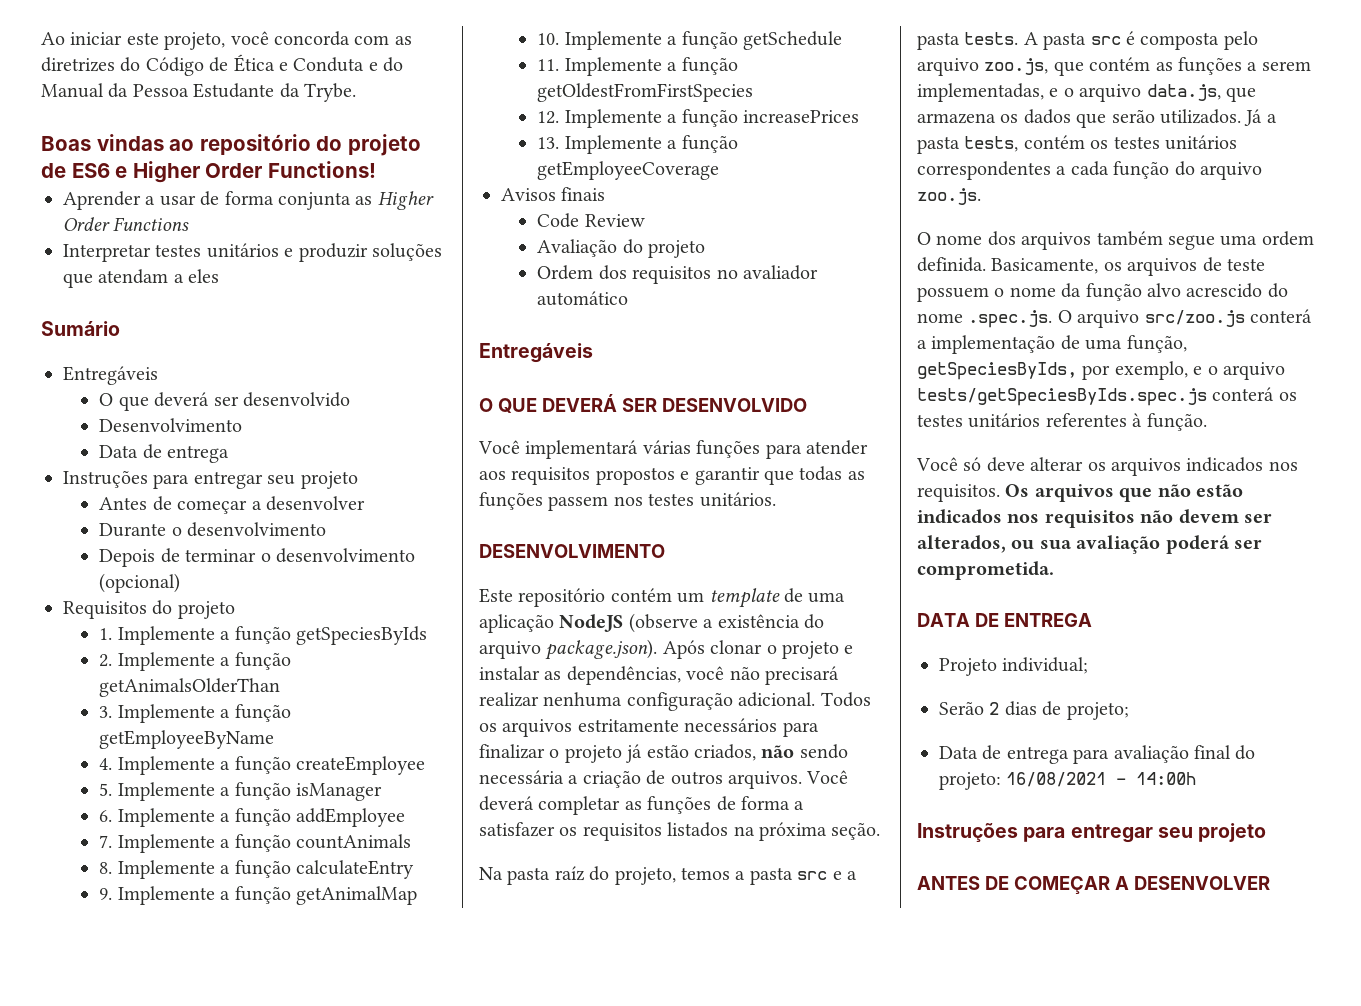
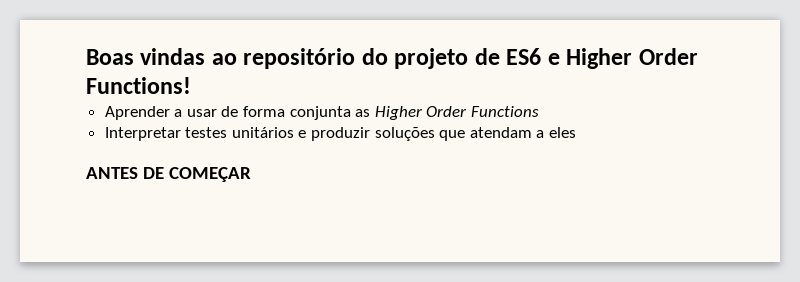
[41,31,412,50] [41,54,404,76] [41,83,356,102] Ao iniciar este projeto, você concorda com as diretrizes do Código de Ética e Conduta e do Manual da Pessoa Estudante da Trybe. // -> (86, 57) none
[41,321,120,336] [63,366,158,385] [99,392,350,411] [99,418,243,432] [99,444,230,463] [63,470,358,489] [99,496,365,514] [99,522,327,537] [99,548,415,567] [99,573,181,593] [63,600,235,619] [99,626,427,645] [99,652,291,671] [99,678,281,697] [99,704,291,723] [99,730,275,749] [99,756,425,775] [99,782,382,801] [99,808,405,827] [99,834,411,853] [99,860,414,879] [99,886,417,905] [537,31,842,50] [537,57,738,76] [537,83,754,102] [537,109,859,128] [537,135,738,154] [537,161,720,180] [501,187,606,201] [537,213,645,228] [537,239,706,258] [537,265,818,284] [537,291,629,306] [479,343,593,363] [479,394,807,413] [478,440,868,459] [479,466,865,485] [479,492,776,511] [479,544,665,558] [479,588,846,608] [479,613,824,633] [479,639,854,660] [479,666,839,685] [479,692,871,711] [479,718,819,737] [479,744,848,763] [479,770,849,789] [479,796,805,815] [479,822,881,841] [479,866,857,885] [917,31,1258,50] [917,57,1311,76] [917,83,1256,102] [917,109,1277,128] [917,135,1237,154] [917,161,1262,180] [917,188,981,205] [917,231,1314,250] [917,257,1265,276] [917,283,1288,302] [917,309,1312,328] [917,335,1187,354] [917,361,1285,380] [917,387,1297,406] [917,413,1207,431] [916,457,1298,476] [917,484,1243,502] [917,509,1272,528] [917,535,1262,554] [917,561,1054,580] [917,613,1092,627] [939,657,1089,676] [939,701,1129,720] [939,745,1256,764] [939,772,1197,790] [917,823,1267,843] // Sumário // Entregáveis // O que deverá ser desenvolvido // Desenvolvimento // Data de entrega // Instruções para entregar seu projeto // Antes de começar a desenvolver // Durante o desenvolvimento // Depois de terminar o desenvolvimento (opcional) // Requisitos do projeto // 1. Implemente a função getSpeciesByIds // 2. Implemente a função getAnimalsOlderThan // 3. Implemente a função getEmployeeByName // 4. Implemente a função createEmployee // 5. Implemente a função isManager // 6. Implemente a função addEmployee // 7. Implemente a função countAnimals // 8. Implemente a função calculateEntry // 9. Implemente a função getAnimalMap // 10. Implemente a função getSchedule // 11. Implemente a função getOldestFromFirstSpecies // 12. Implemente a função increasePrices // 13. Implemente a função getEmployeeCoverage // Avisos finais // Code Review // Avaliação do projeto // Ordem dos requisitos no avaliador automático // Entregáveis // O QUE DEVERÁ SER DESENVOLVIDO // Você implementará várias funções para atender aos requisitos propostos e garantir que todas as funções passem nos testes unitários. // DESENVOLVIMENTO // Este repositório contém um template de uma aplicação NodeJS (observe a existência do arquivo package.json). Após clonar o projeto e instalar as dependências, você não precisará realizar nenhuma configuração adicional. Todos os arquivos estritamente necessários para finalizar o projeto já estão criados, não sendo necessária a criação de outros arquivos. Você deverá completar as funções de forma a satisfazer os requisitos listados na próxima seção. // Na pasta raíz do projeto, temos a pasta src e a pasta tests. A pasta src é composta pelo arquivo zoo.js, que contém as funções a serem implementadas, e o arquivo data.js, que armazena os dados que serão utilizados. Já a pasta tests, contém os testes unitários correspondentes a cada função do arquivo zoo.js. // O nome dos arquivos também segue uma ordem definida. Basicamente, os arquivos de teste possuem o nome da função alvo acrescido do nome .spec.js. O arquivo src/zoo.js conterá a implementação de uma função, getSpeciesByIds, por exemplo, e o arquivo tests/getSpeciesByIds.spec.js conterá os testes unitários referentes à função. // Você só deve alterar os arquivos indicados nos requisitos. Os arquivos que não estão indicados nos requisitos não devem ser alterados, ou sua avaliação poderá ser comprometida. // DATA DE ENTREGA // Projeto individual; // Serão 2 dias de projeto; // Data de entrega para avaliação final do projeto: 16/08/2021 - 14:00h // Instruções para entregar seu projeto -> (577, 132) none
[1114,876,1270,890] A DESENVOLVER -> (252, 174) none

